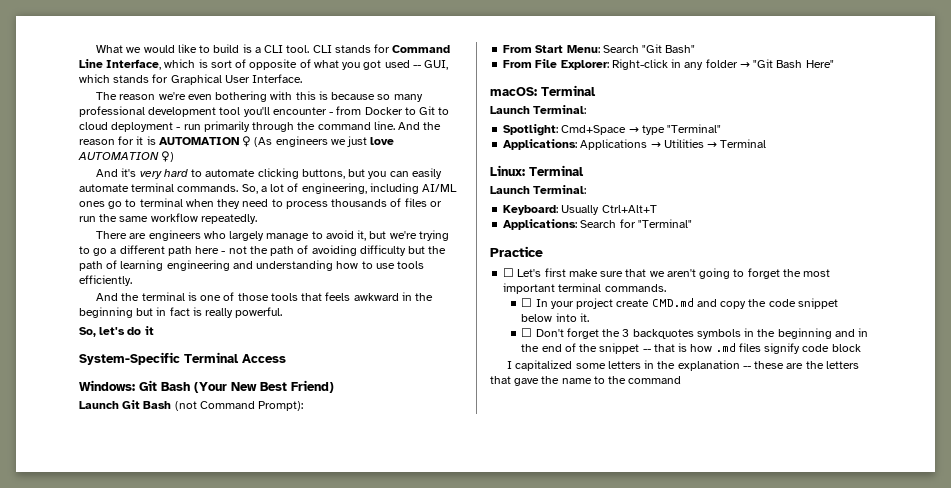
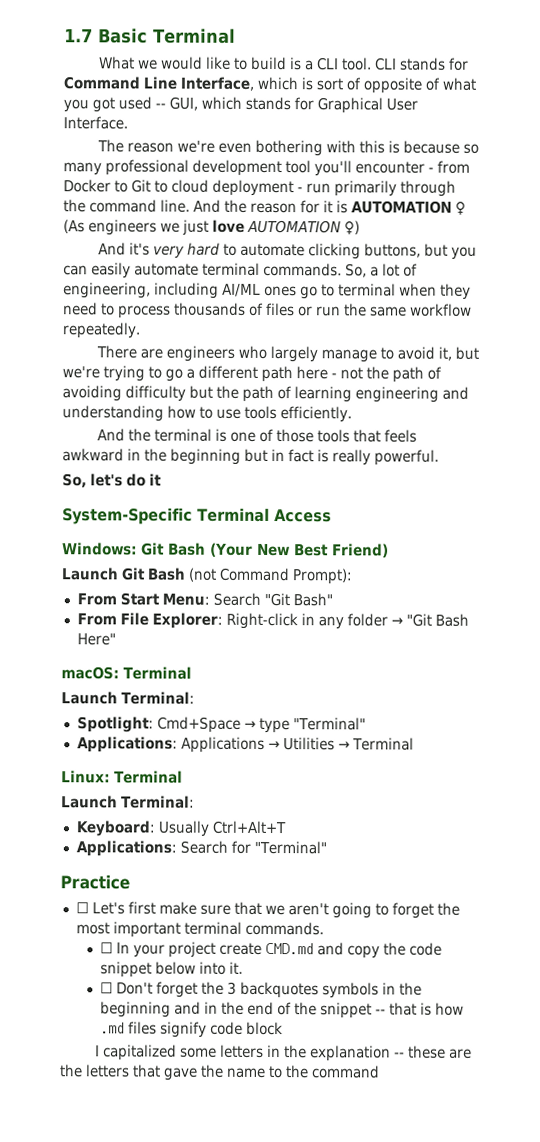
(96, 49) none -> [64,28,236,44] 1.7 Basic Terminal //

